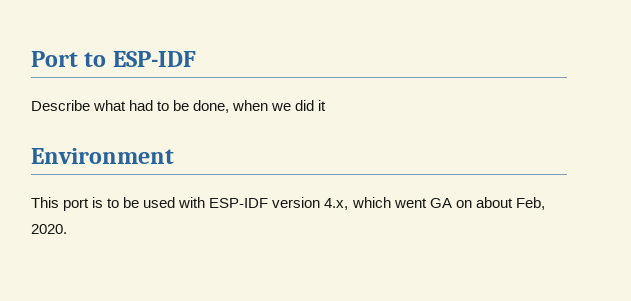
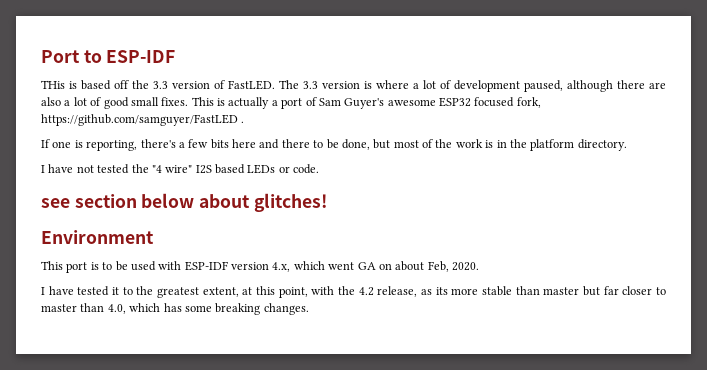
[31,100,327,113] Describe what had to be done, when we did it -> [41,80,666,92] [41,97,541,109] [41,114,245,126] [41,139,627,151] [41,164,320,174] [41,193,327,212] THis is based off the 3.3 version of FastLED. The 3.3 version is where a lot of development paused, although there are also a lot of good small fixes. This is actually a port of Sam Guyer's awesome ESP32 focused fork, https://github.com/samguyer/FastLED . // If one is reporting, there's a few bits here and there to be done, but most of the work is in the platform directory. // I have not tested the "4 wire" I2S based LEDs or code. // see section below about glitches!
(67, 229) none -> [41,286,666,298] [41,303,309,315] // I have tested it to the greatest extent, at this point, with the 4.2 release, as its more stable than master but far closer to master than 4.0, which has some breaking changes.

